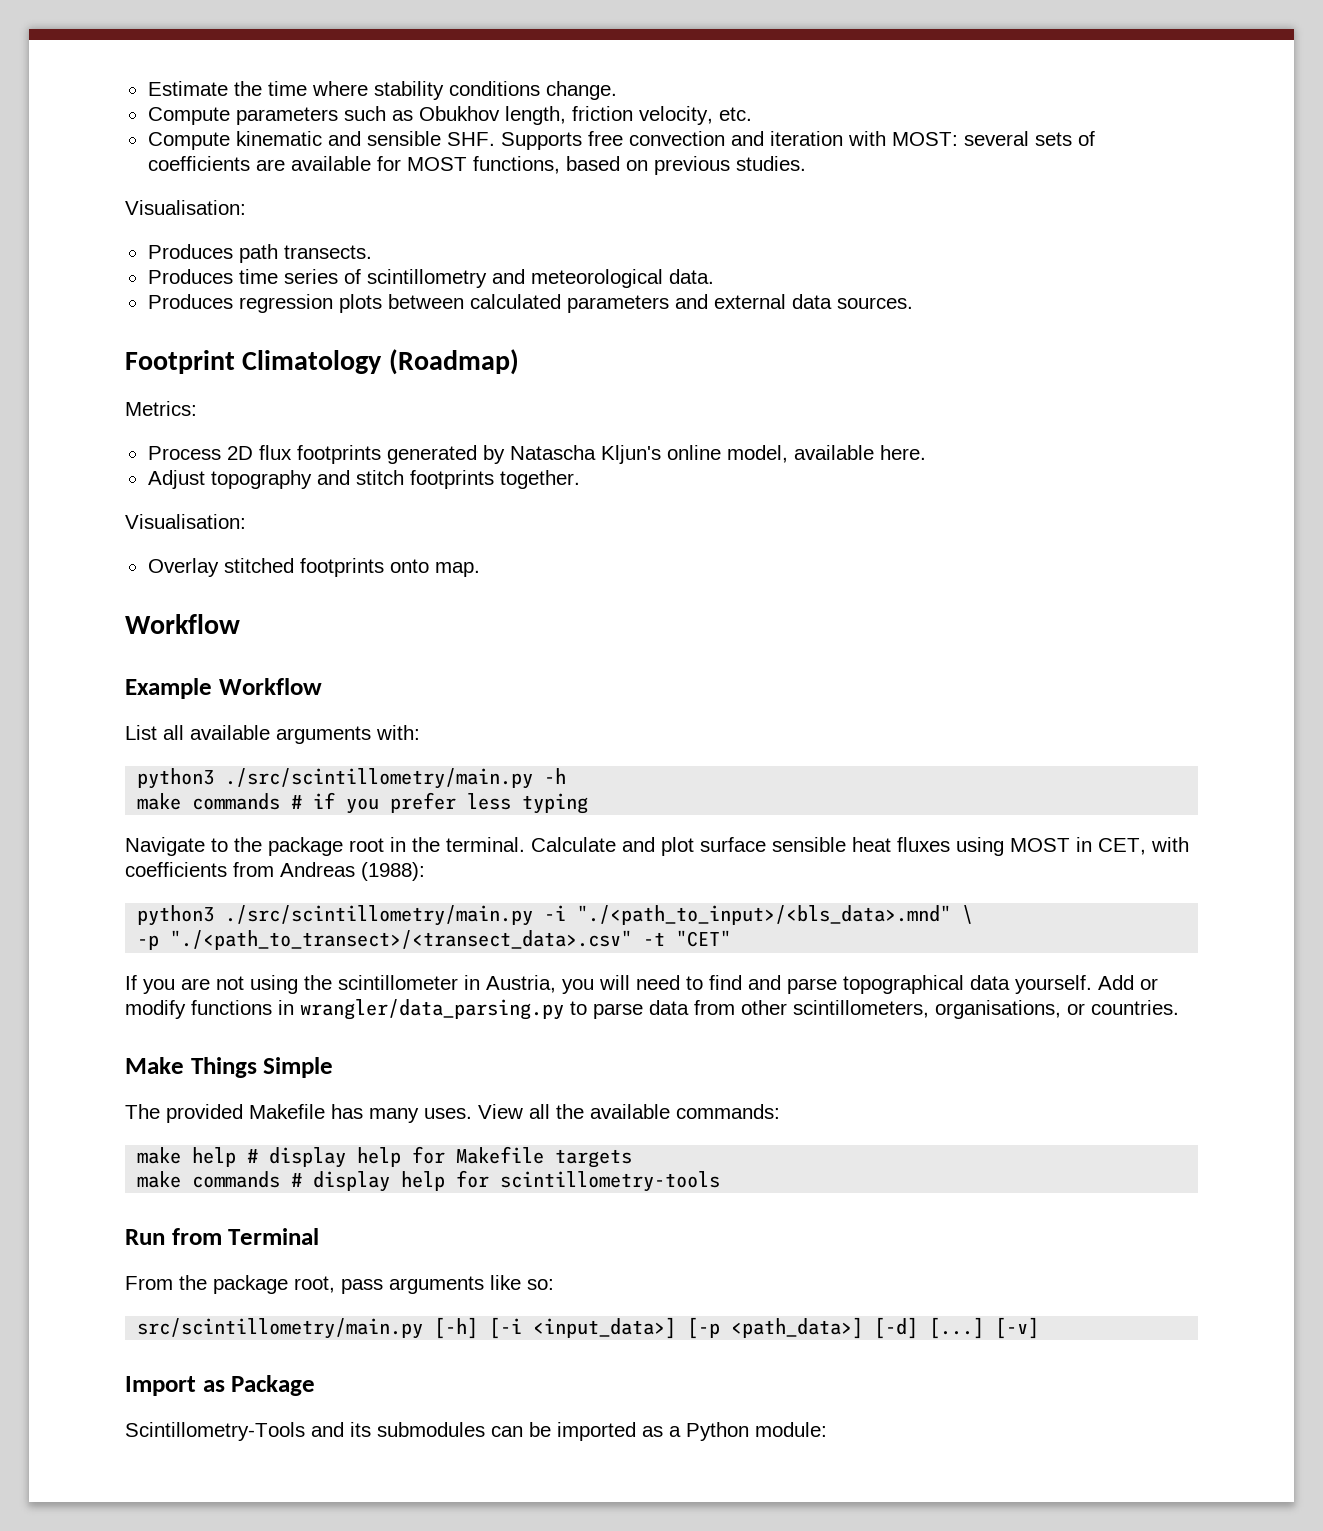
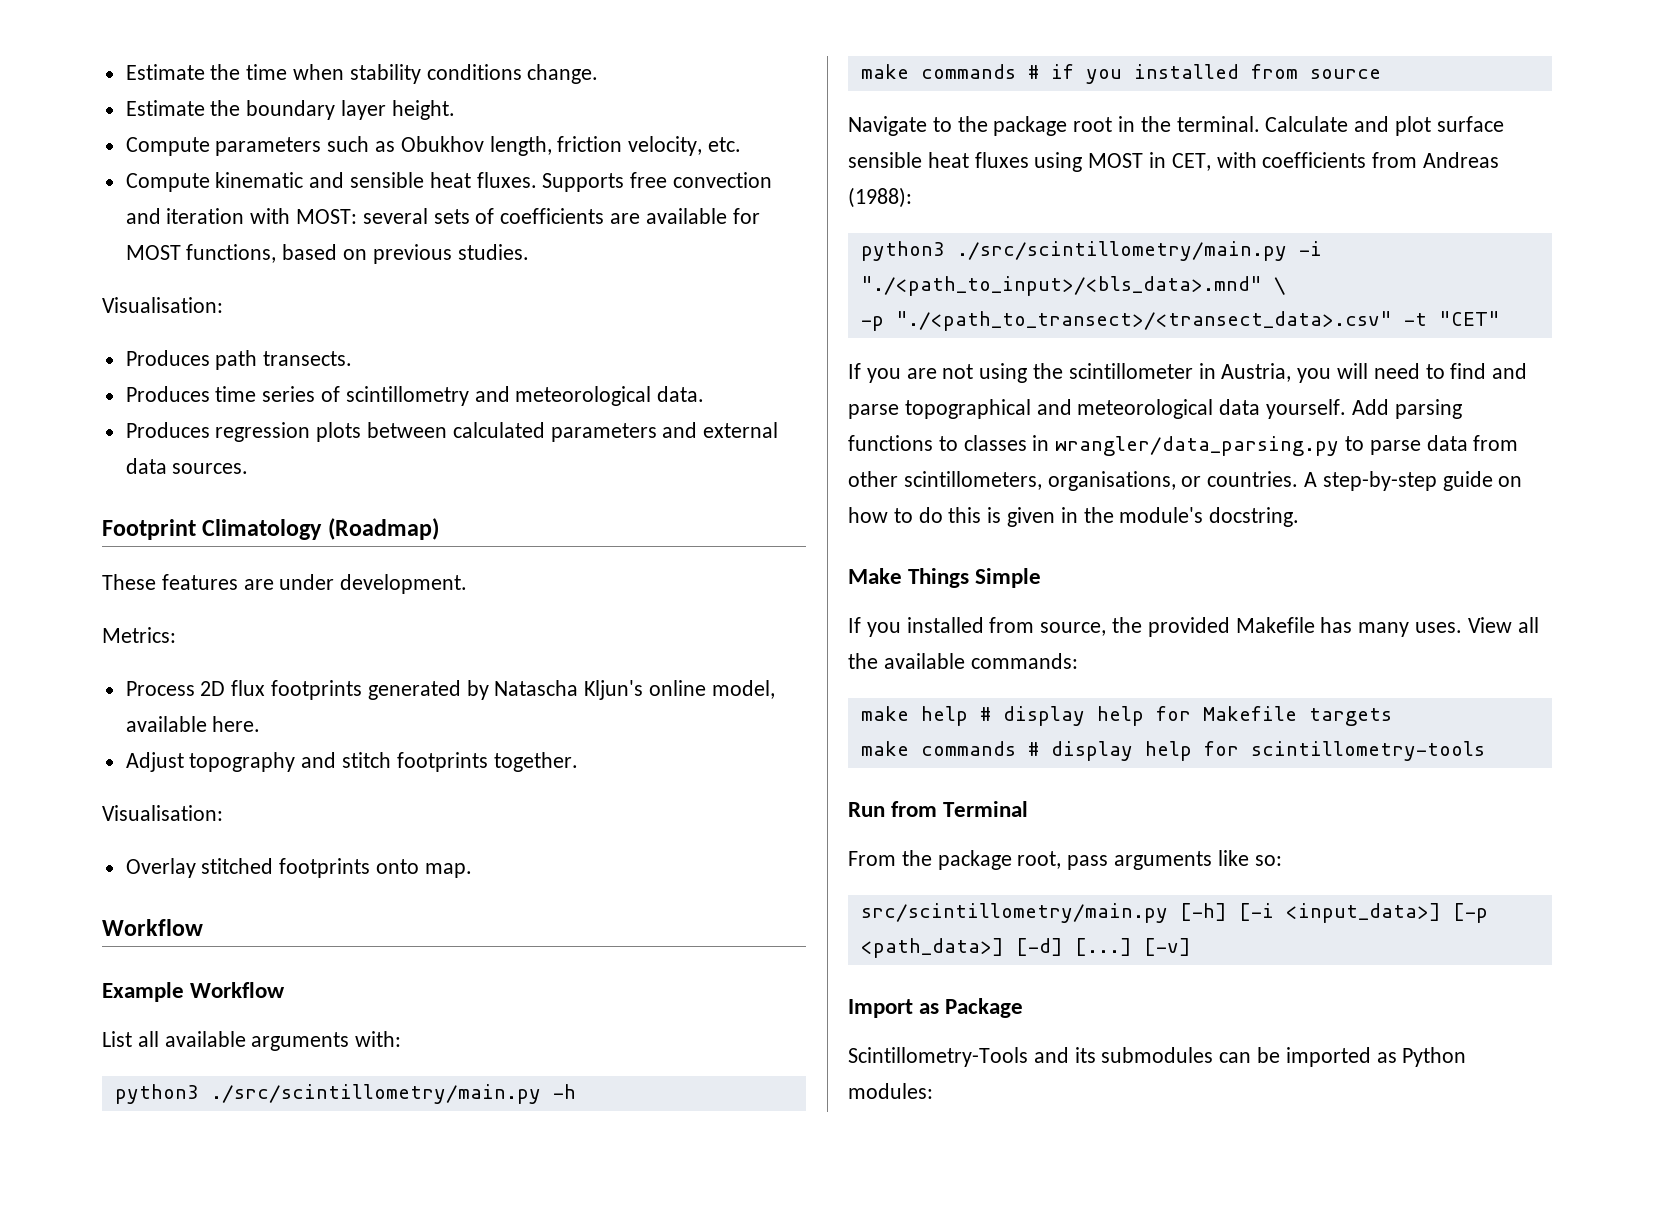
[311,81,368,96] where -> [293,64,345,80] when
(617, 90) none -> [125,100,455,120] // Estimate the boundary layer height.
[446,132,495,146] SHF. -> [429,172,537,188] heat fluxes.
(519, 362) none -> [102,574,468,594] // These features are under development.
[390,792,589,814] prefer less typing -> [1133,64,1381,79] installed from source
(964, 984) none -> [1036,399,1214,419] and meteorological
[1140,978,1158,990] [125,1000,272,1019] or modify functions -> [1394,399,1462,419] [848,435,1027,451] parsing functions to classes
[125,1057,334,1078] [125,1104,160,1119] // Make Things Simple // The -> [1304,471,1523,491] [848,507,1300,527] [848,568,1042,588] [848,617,1143,637] A step-by-step guide on how to do this is given in the module's docstring. // Make Things Simple // If you installed from source, the
[669,1422,827,1441] a Python module: -> [1402,1047,1467,1067] [848,1083,933,1099] Python modules:

